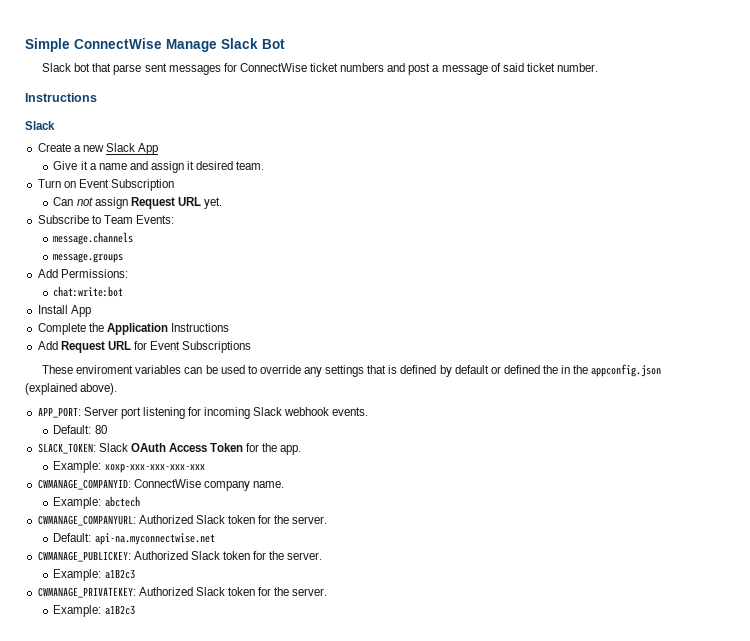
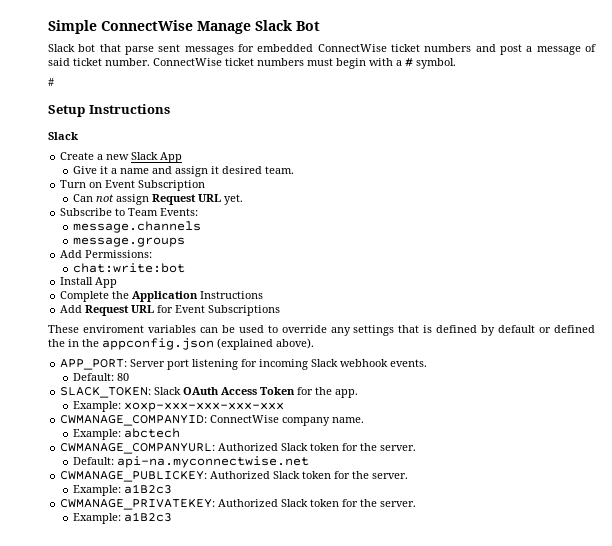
(237, 67) none -> [257,44,314,52] embedded
(598, 67) // -> [153,58,456,69] [48,78,54,86] [48,105,85,117] ConnectWise ticket numbers must begin with a # symbol. // # // Setup

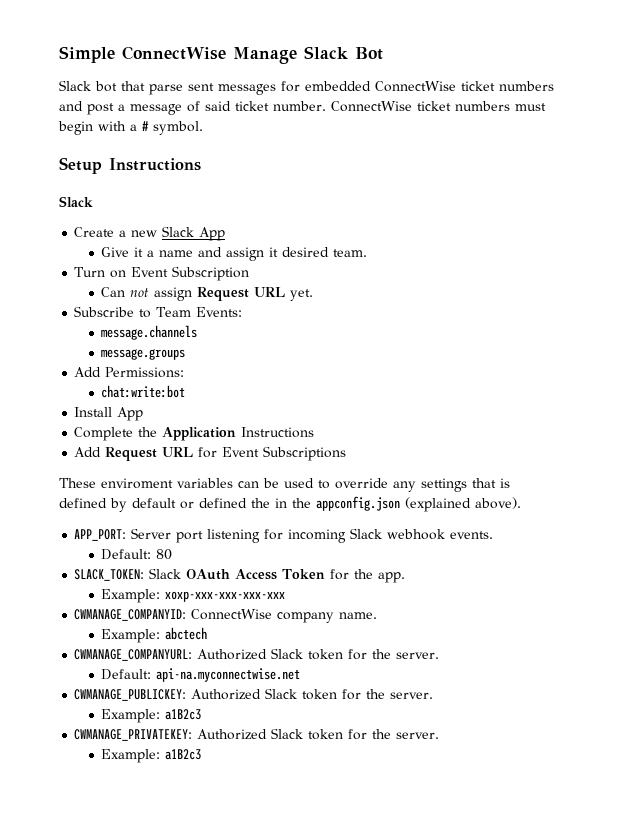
[48,78,54,86] // # -> (203, 128) none

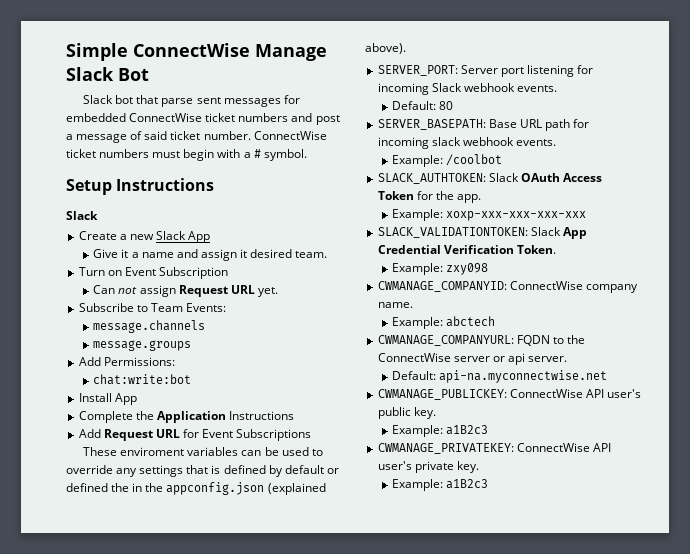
[74,529,127,541] APP_PORT: -> [377,65,458,76] SERVER_PORT:
[74,569,145,581] SLACK_TOKEN: -> [377,119,590,131] [377,137,556,149] [392,154,503,167] [377,173,486,184] SERVER_BASEPATH: Base URL path for incoming slack webhook events. // Example: /coolbot // SLACK_AUTHTOKEN:
(286, 596) none -> [377,227,587,239] [377,245,556,254] [392,263,489,275] // SLACK_VALIDATIONTOKEN: Slack App Credential Verification Token. // Example: zxy098
[197,648,440,660] [101,668,301,682] [74,688,434,701] [101,709,202,723] [74,728,440,741] Authorized Slack token for the server. // Default: api-na.myconnectwise.net // CWMANAGE_PUBLICKEY: Authorized Slack token for the server. // Example: a1B2c3 // CWMANAGE_PRIVATEKEY: Authorized Slack token for the server. -> [516,335,585,346] [377,353,568,365] [392,370,608,383] [377,389,641,400] [377,407,436,419] [392,425,489,437] [377,443,611,454] [377,461,479,473] FQDN to the ConnectWise server or api server. // Default: api-na.myconnectwise.net // CWMANAGE_PUBLICKEY: ConnectWise API user's public key. // Example: a1B2c3 // CWMANAGE_PRIVATEKEY: ConnectWise API user's private key.

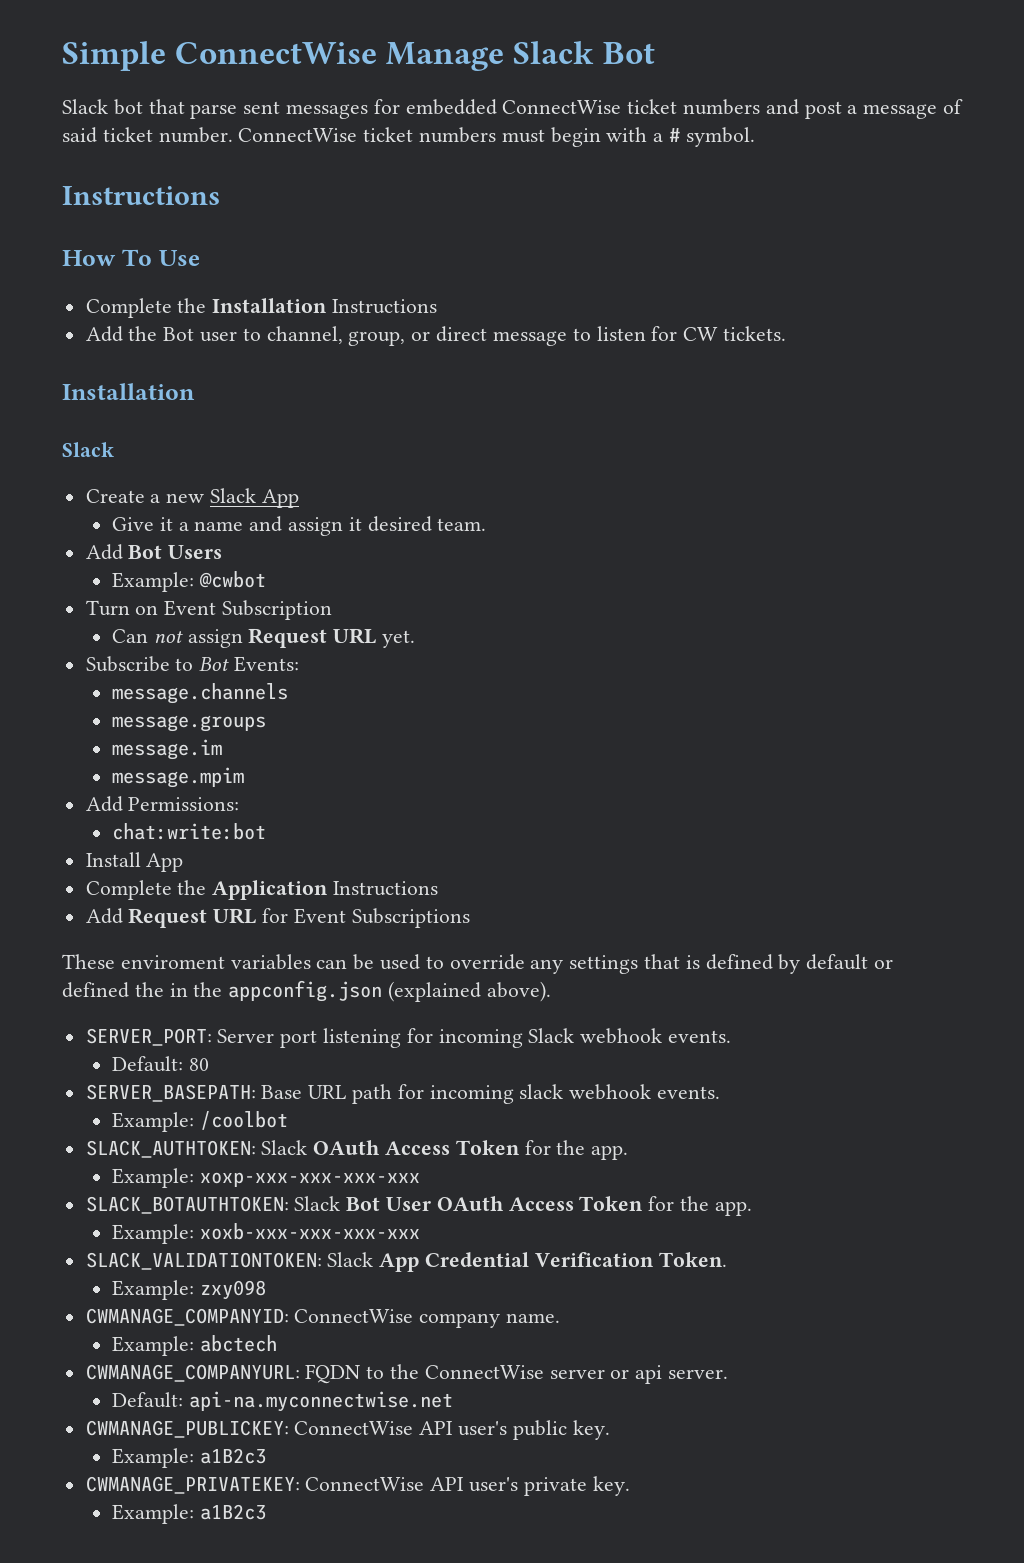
[66,178,215,195] Setup Instructions -> [62,186,220,205] [62,249,200,266] [85,298,438,318] [85,326,786,346] [62,383,195,400] Instructions // How To Use // Complete the Installation Instructions // Add the Bot user to channel, group, or direct message to listen for CW tickets. // Installation
(328, 254) none -> [85,544,223,560] [112,571,266,592] // Add Bot Users // Example: @cwbot
[150,303,183,312] Team -> [199,657,230,671] Bot
(192, 345) none -> [112,739,223,760] [112,767,245,788] // message.im // message.mpim
(587, 216) none -> [85,1196,752,1216] [112,1223,420,1244] // SLACK_BOTAUTHTOKEN: Slack Bot User OAuth Access Token for the app. // Example: xoxb-xxx-xxx-xxx-xxx

